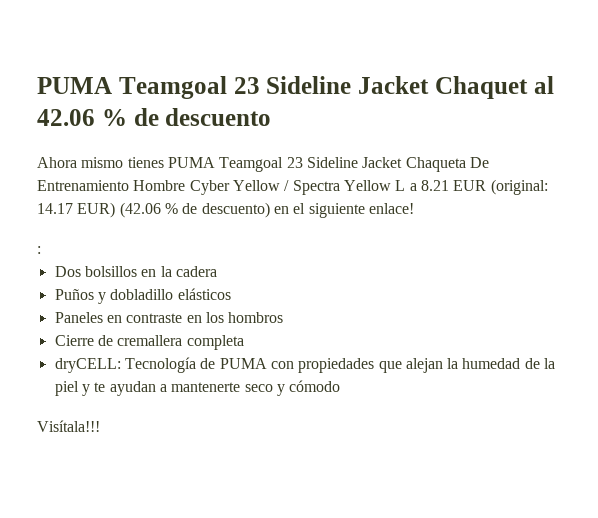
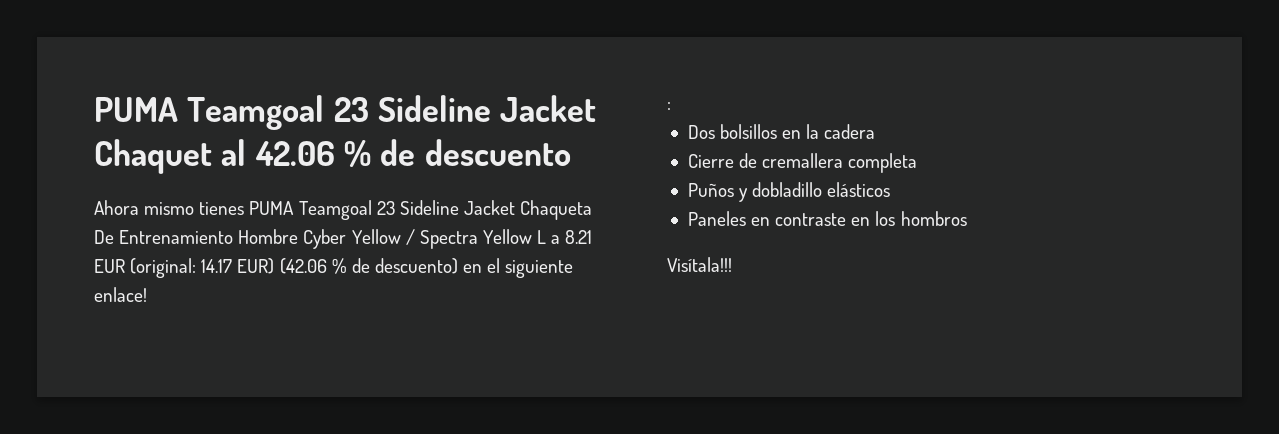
(217, 271) none -> [687,153,918,173] // Cierre de cremallera completa
[54,335,244,350] [54,357,556,373] [54,380,341,396] // Cierre de cremallera completa // dryCELL: Tecnología de PUMA con propiedades que alejan la humedad de la piel y te ayudan a mantenerte seco y cómodo -> (967, 218) none

